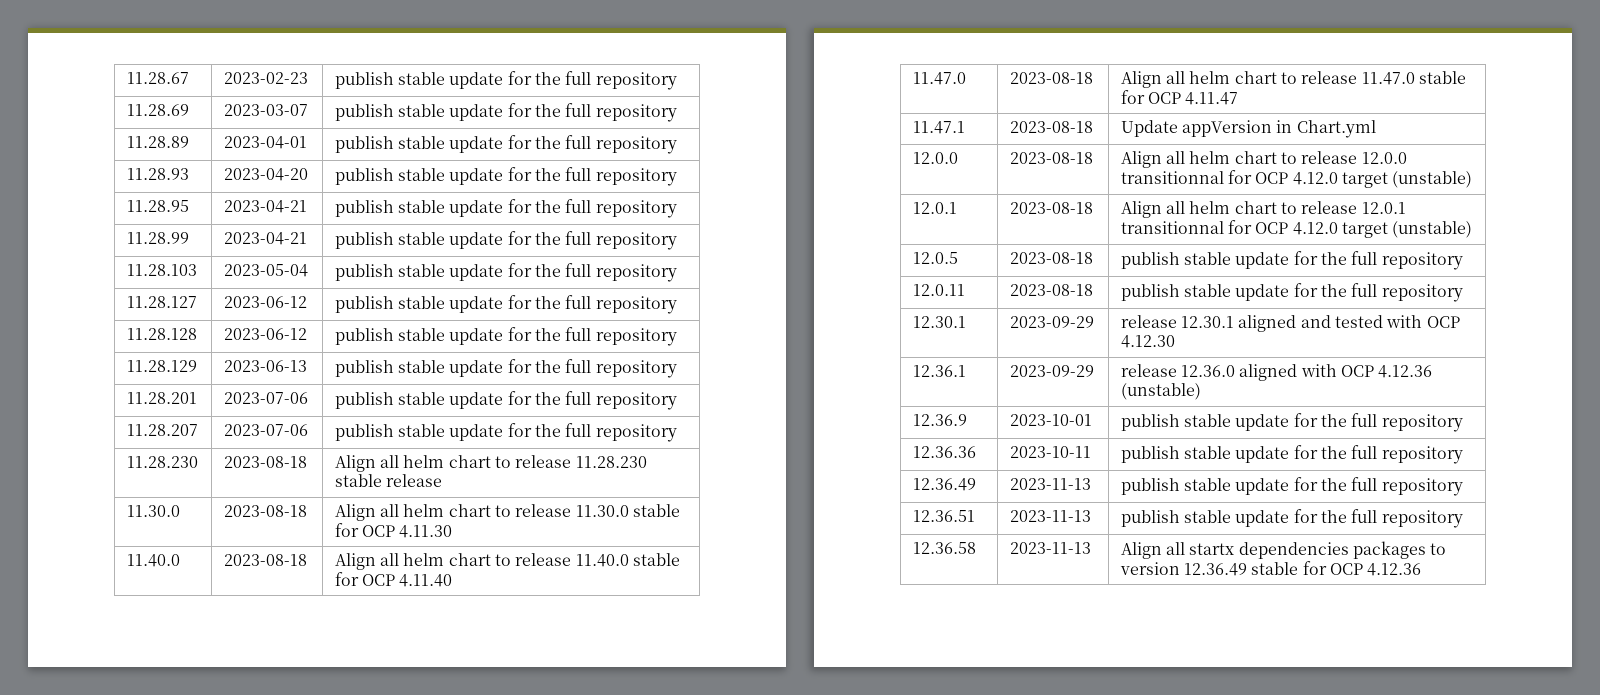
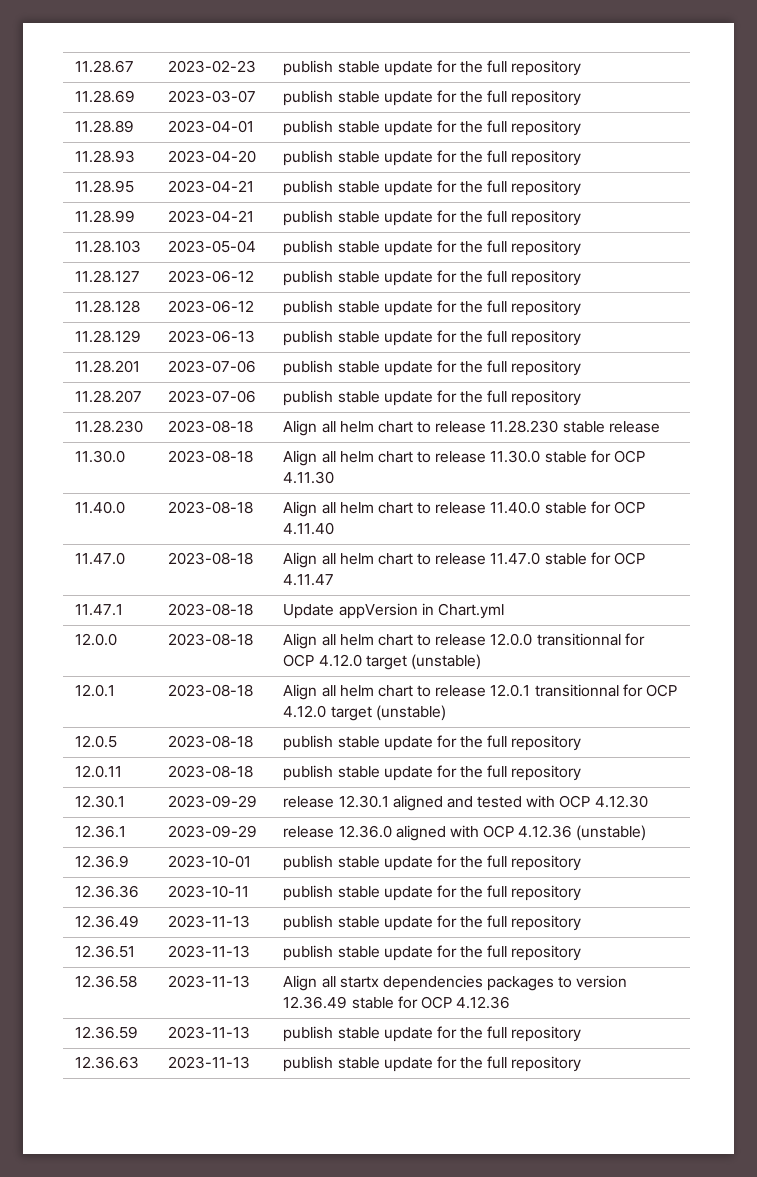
(1422, 569) none -> [75,1026,139,1039] [168,1026,251,1039] [283,1026,582,1042] [75,1056,140,1069] [168,1056,251,1069] [283,1056,582,1072] // 12.36.59 | 2023-11-13 | publish stable update for the full repository // 12.36.63 | 2023-11-13 | publish stable update for the full repository

